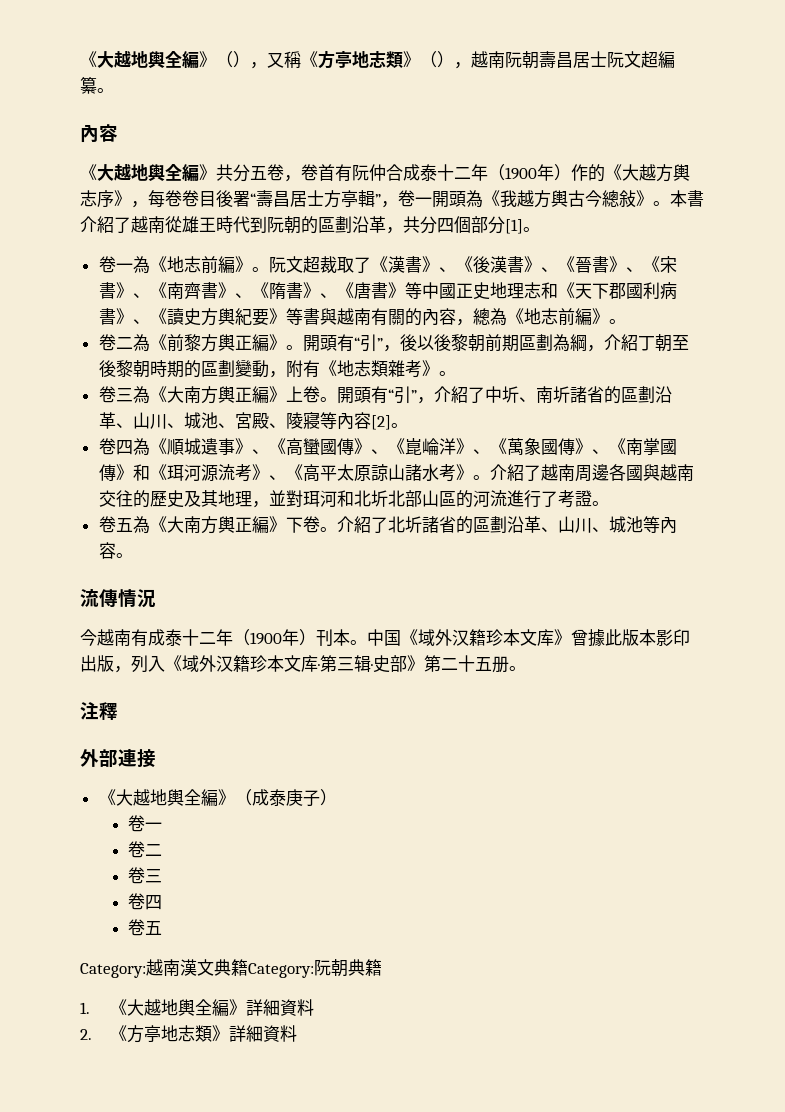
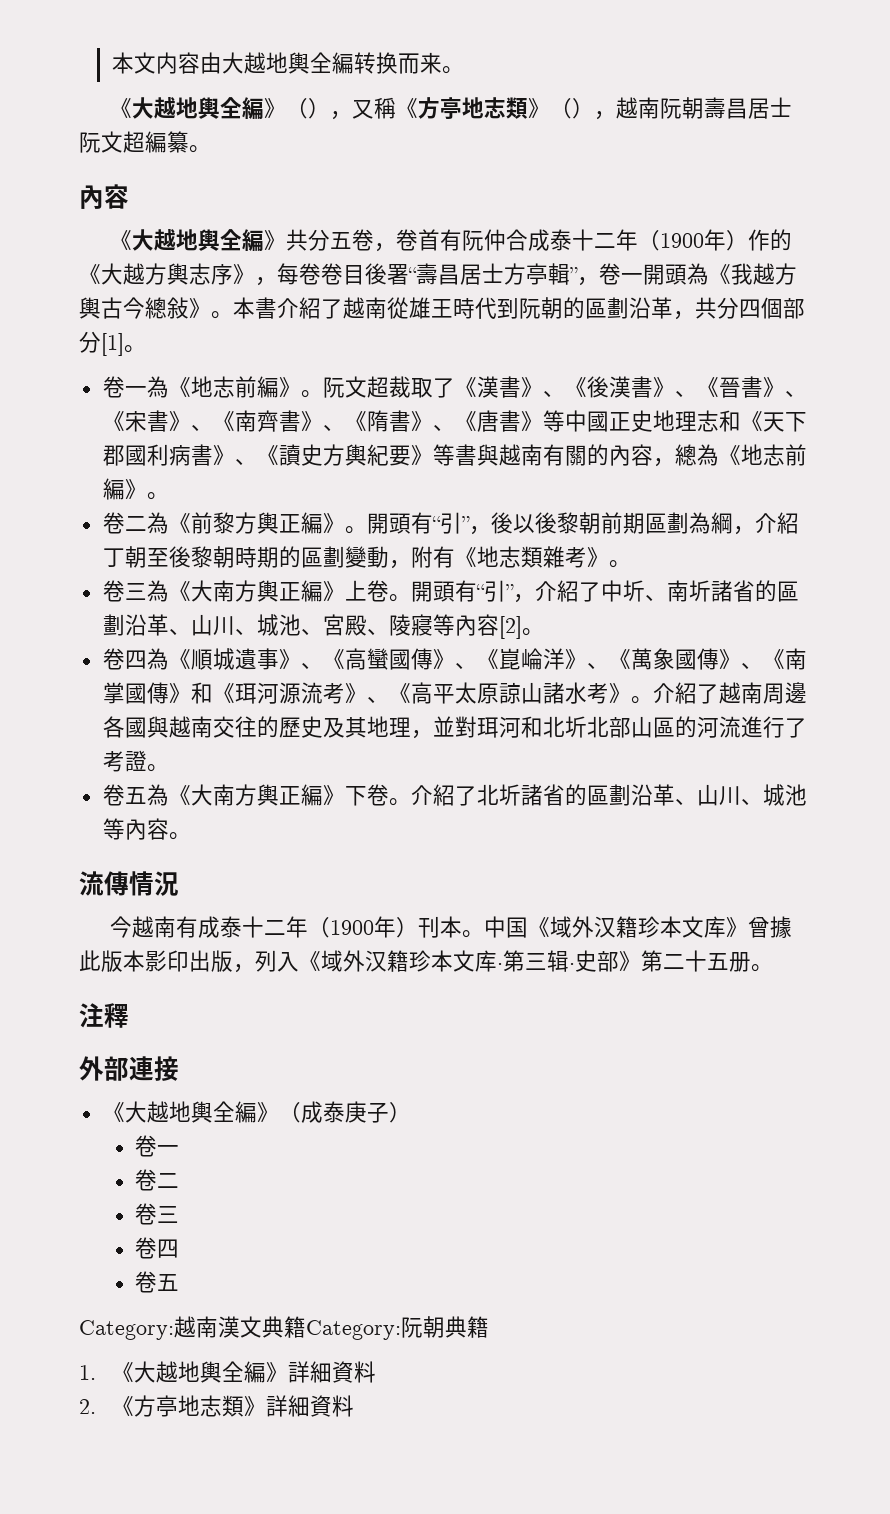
(80, 59) none -> [111,52,464,74] 本文内容由大越地輿全編转换而来。 //

